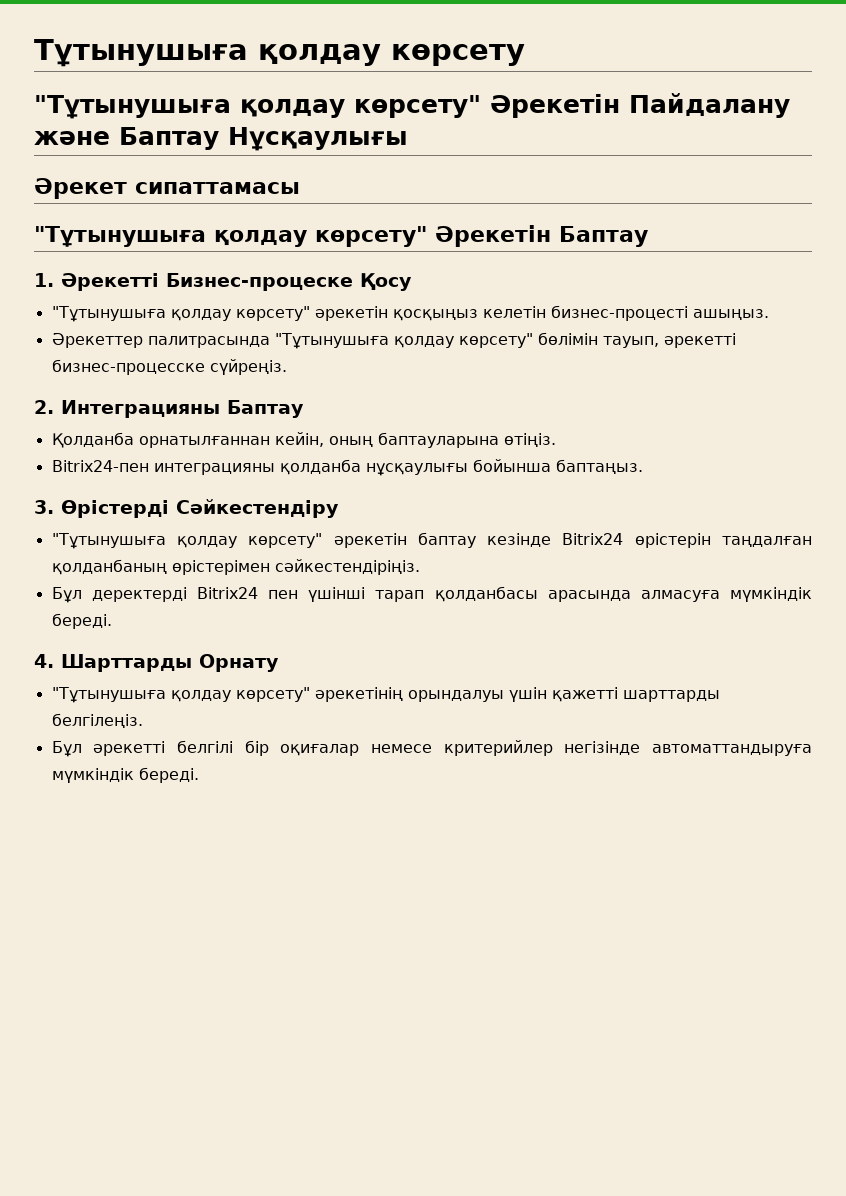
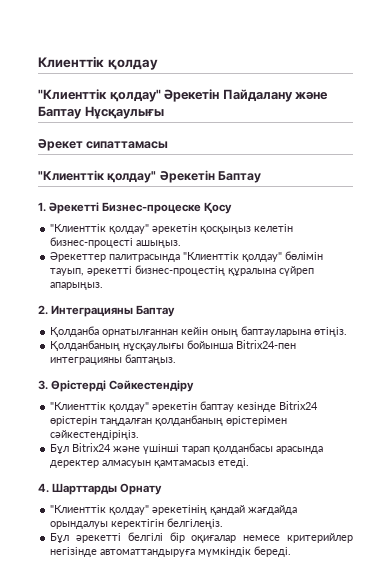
[34,39,525,67] [34,95,481,119] Тұтынушыға қолдау көрсету // "Тұтынушыға қолдау көрсету" -> [38,56,158,70] [38,89,161,102] Клиенттік қолдау // "Клиенттік қолдау"
[34,226,427,247] "Тұтынушыға қолдау көрсету" -> [38,170,157,183] "Клиенттік қолдау"
[51,306,310,322] "Тұтынушыға қолдау көрсету" -> [50,224,150,234] "Клиенттік қолдау"
[274,332,736,349] [51,359,287,375] "Тұтынушыға қолдау көрсету" бөлімін тауып, әрекетті бизнес-процесске сүйреңіз. -> [183,251,324,262] [50,265,315,276] [50,282,104,290] "Клиенттік қолдау" бөлімін тауып, әрекетті бизнес-процестің құралына сүйреп апарыңыз.
[274,432,324,447] кейін, -> [181,327,209,335] кейін
[51,459,551,476] Bitrix24-пен интеграцияны қолданба нұсқаулығы бойынша -> [50,340,297,351] [50,357,123,365] Қолданбаның нұсқаулығы бойынша Bitrix24-пен интеграцияны
[51,533,323,549] "Тұтынушыға қолдау көрсету" -> [50,402,150,412] "Клиенттік қолдау"
[91,587,299,602] деректерді Bitrix24 пен -> [72,443,141,452] Bitrix24 және
[640,587,813,602] [51,613,112,629] алмасуға мүмкіндік береді. -> [50,458,250,468] деректер алмасуын қамтамасыз етеді.
[51,687,720,703] "Тұтынушыға қолдау көрсету" әрекетінің орындалуы үшін қажетті шарттарды -> [50,505,298,515] [50,519,165,529] "Клиенттік қолдау" әрекетінің қандай жағдайда орындалуы керектігін

